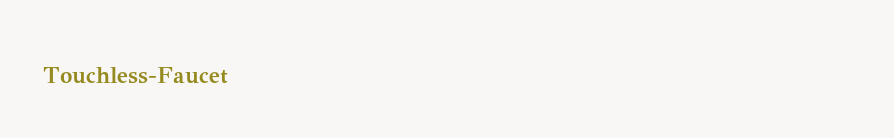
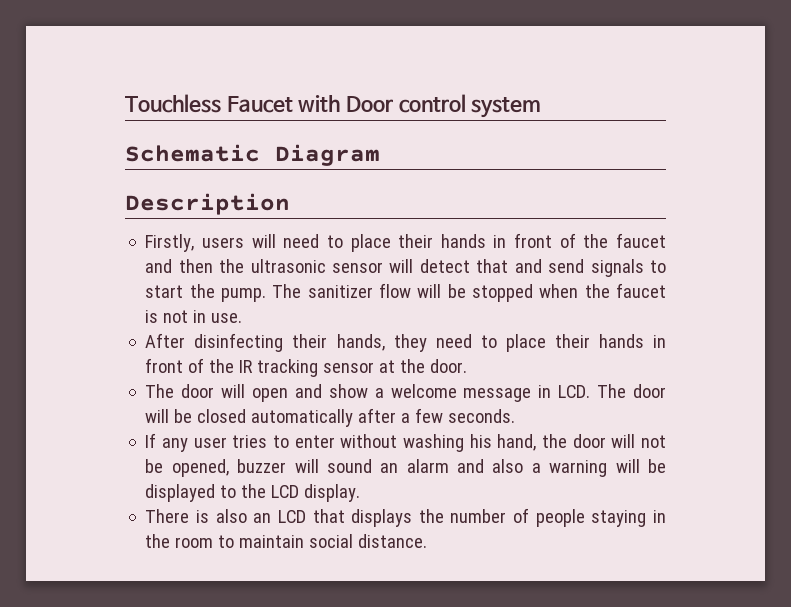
[43,67,228,84] Touchless-Faucet -> [125,94,542,118] [125,144,380,166] [125,193,290,215] [145,233,666,252] [145,259,666,277] [145,283,666,302] [145,310,243,323] [145,333,666,352] [145,358,468,377] [145,384,666,402] [145,408,516,427] [145,433,666,452] [145,459,666,477] [145,484,361,502] [145,508,666,527] [145,534,428,548] Touchless Faucet with Door control system // Schematic Diagram // Description // Firstly, users will need to place their hands in front of the faucet and then the ultrasonic sensor will detect that and send signals to start the pump. The sanitizer flow will be stopped when the faucet is not in use. // After disinfecting their hands, they need to place their hands in front of the IR tracking sensor at the door. // The door will open and show a welcome message in LCD. The door will be closed automatically after a few seconds. // If any user tries to enter without washing his hand, the door will not be opened, buzzer will sound an alarm and also a warning will be displayed to the LCD display. // There is also an LCD that displays the number of people staying in the room to maintain social distance.

